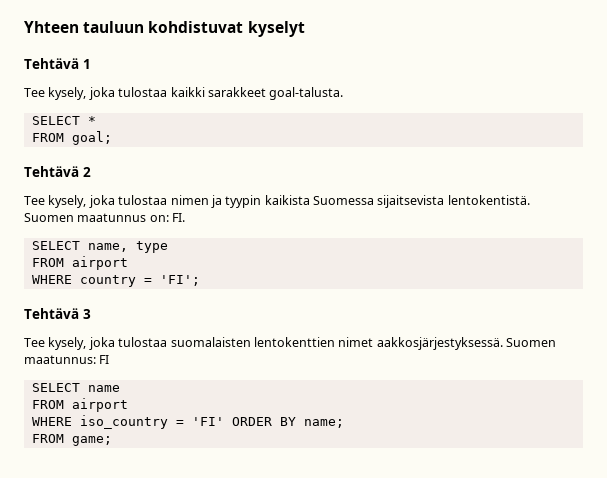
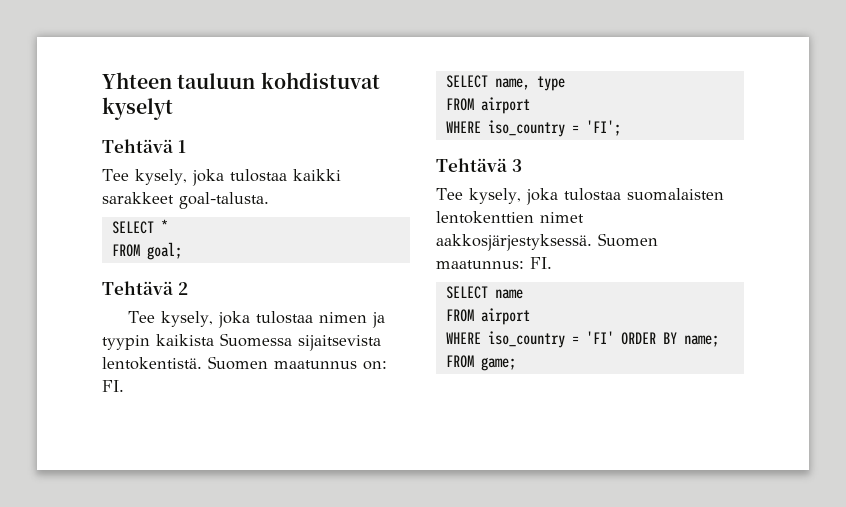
[79,275,136,287] country -> [487,120,565,137] iso_country
[99,355,110,364] FI -> [530,257,552,269] FI.

